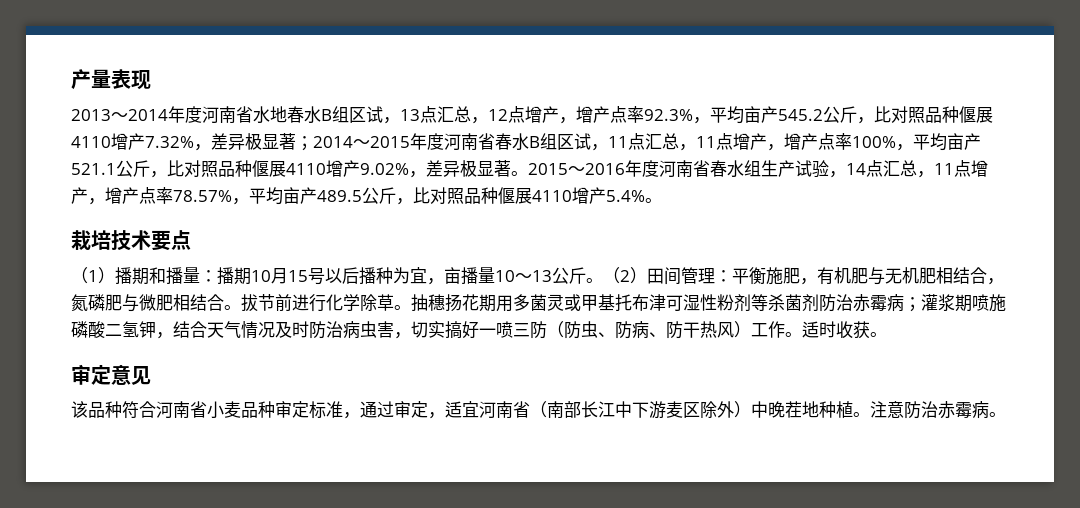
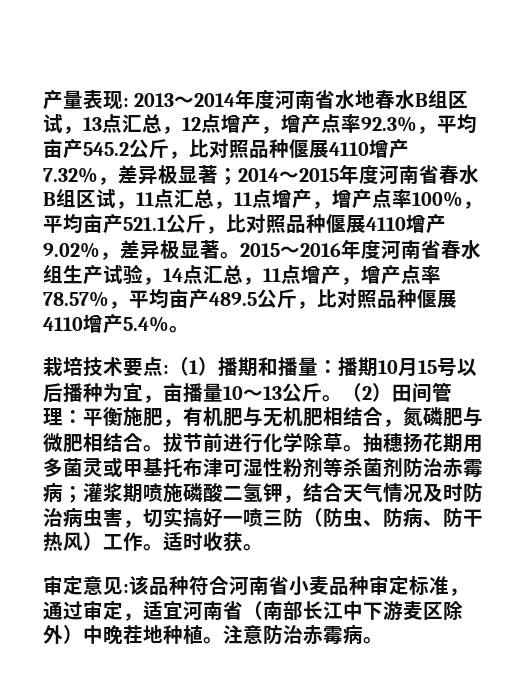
(151, 80) // -> [123,98,129,107] :
(191, 240) // -> [163,365,169,374] :
(151, 375) // -> [123,584,129,593] :

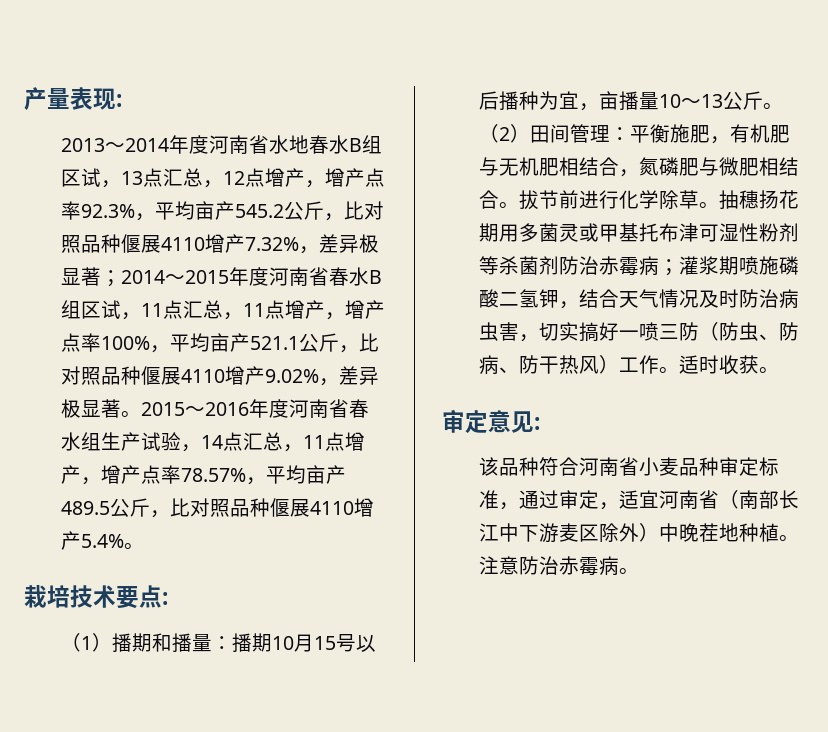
(129, 102) none -> (122, 100) //
(169, 369) none -> (168, 598) //
(129, 588) none -> (540, 423) //

